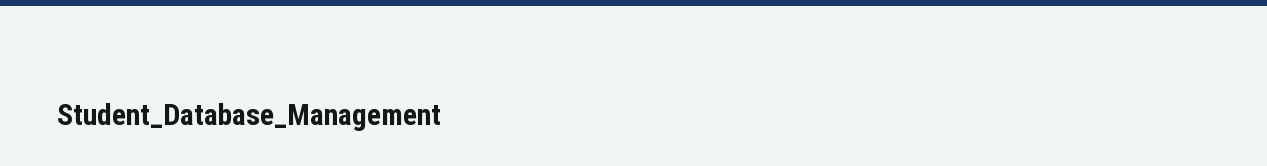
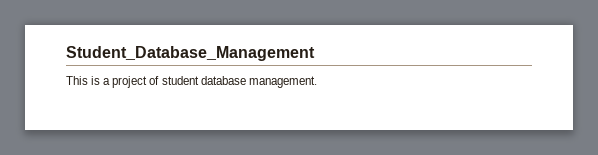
(441, 117) none -> [66,76,317,88] // This is a project of student database management.

